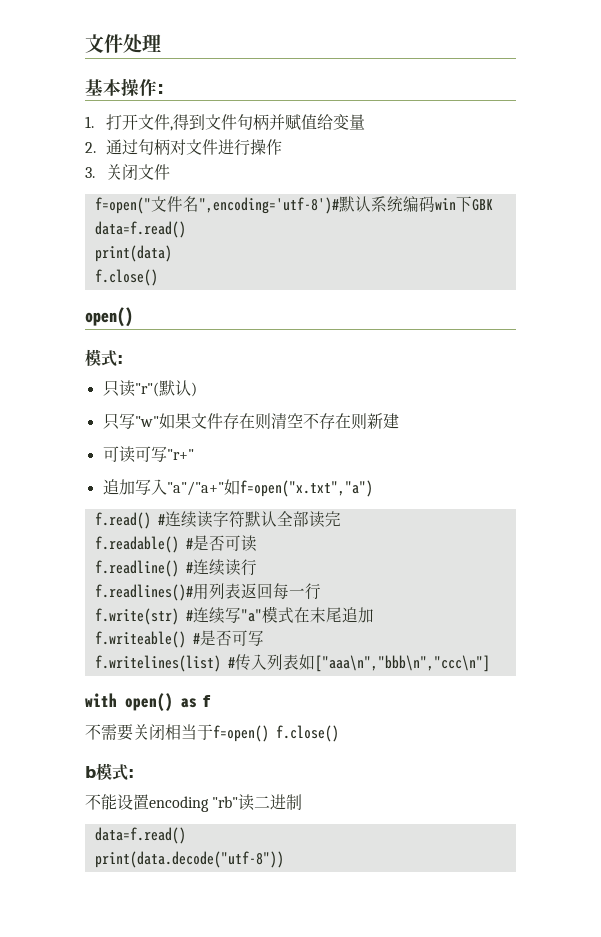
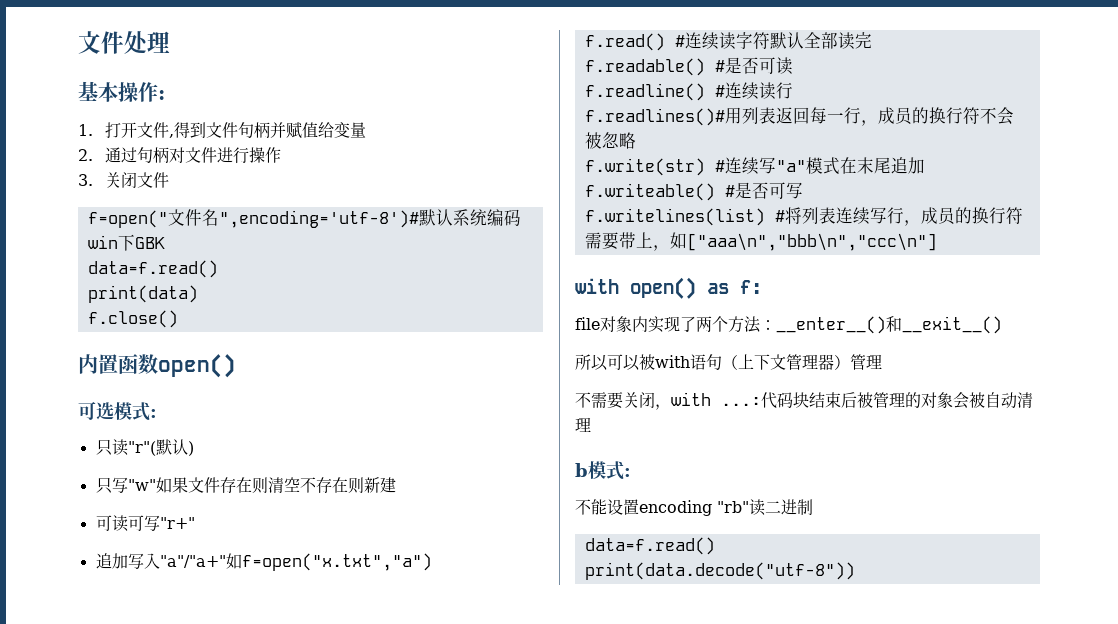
(158, 277) none -> [78,354,158,374] 内置函数
(133, 317) none -> [78,401,114,420] 可选
(321, 591) none -> [860,107,1014,126] [584,132,636,149] ，成员的换行符不会被忽略
[234,654,299,671] 传入列表 -> [784,207,1023,226] [584,232,670,251] 将列表连续写行，成员的换行符需要带上，
[203,695,211,707] [85,724,339,742] f // 不需要关闭相当于f=open() f.close() -> [740,280,762,294] [575,316,1002,334] [575,354,882,371] [575,392,1033,410] [575,417,591,432] f: // file对象内实现了两个方法：__enter__()和__exit__() // 所以可以被with语句（上下文管理器）管理 // 不需要关闭，with ...:代码块结束后被管理的对象会被自动清理

